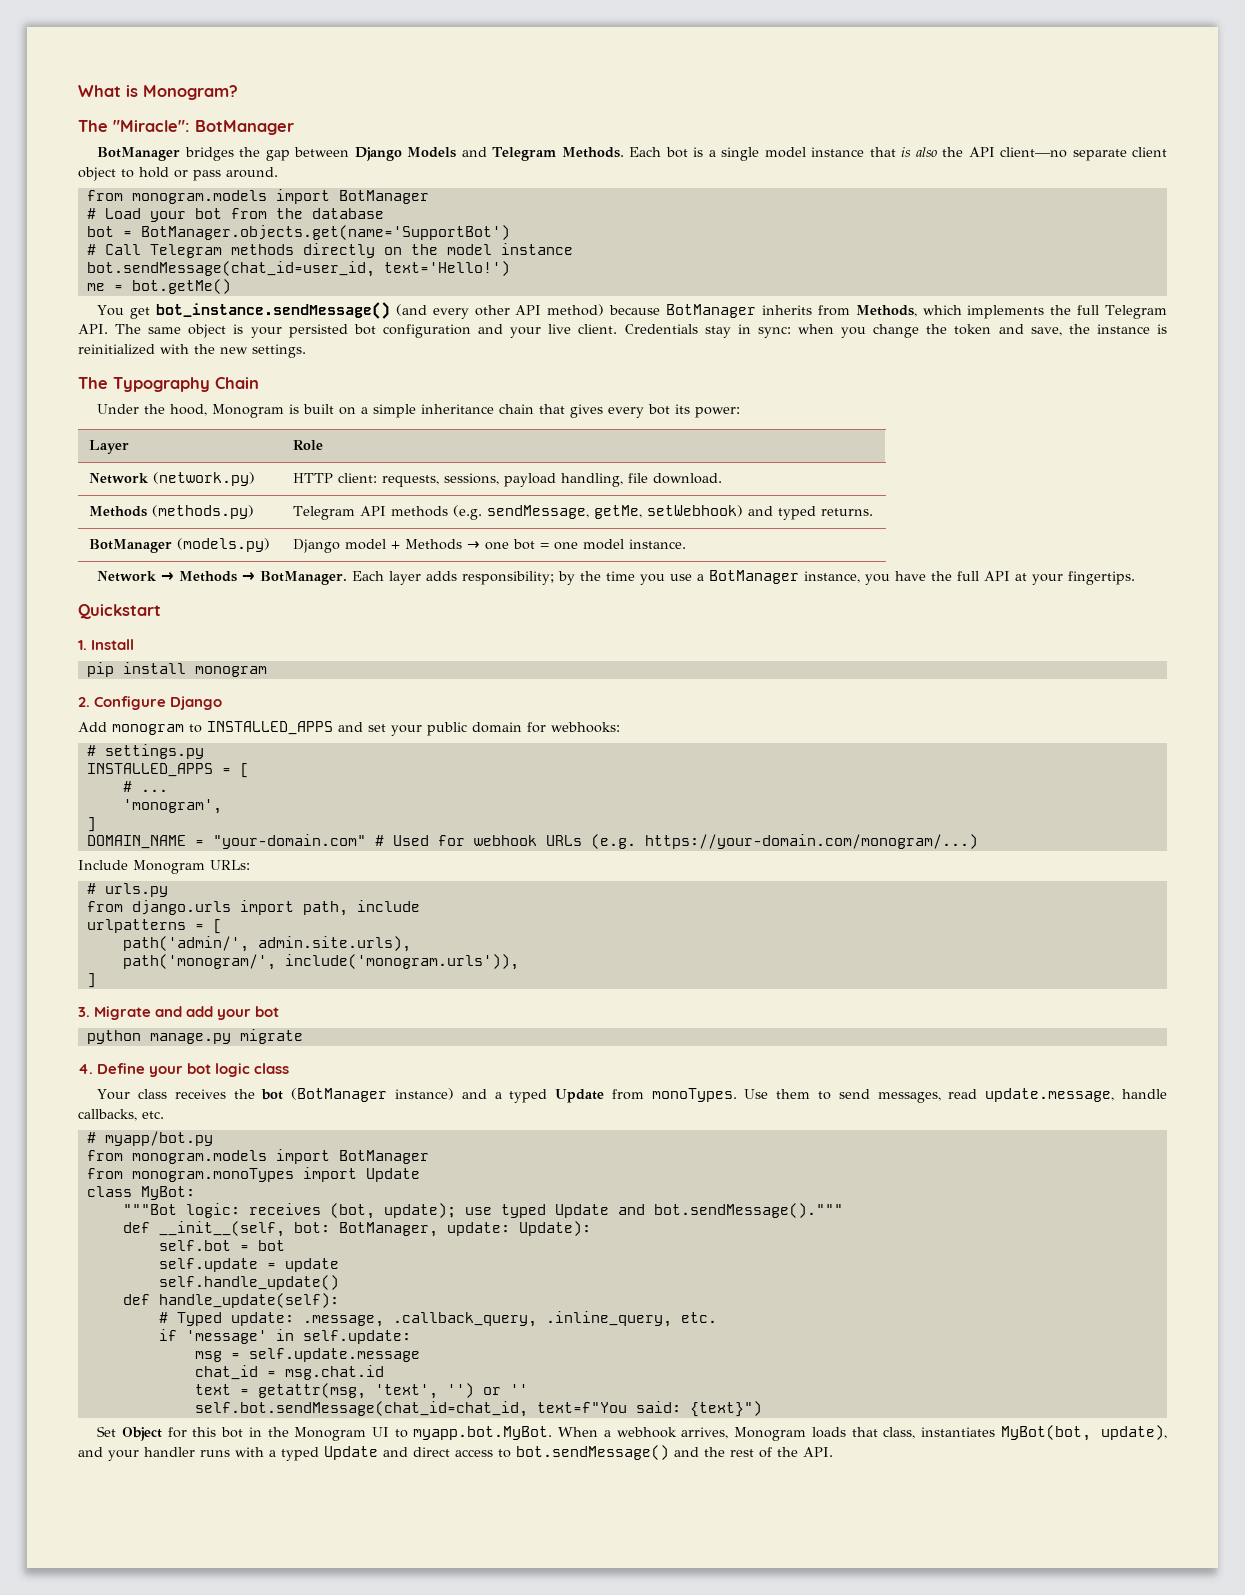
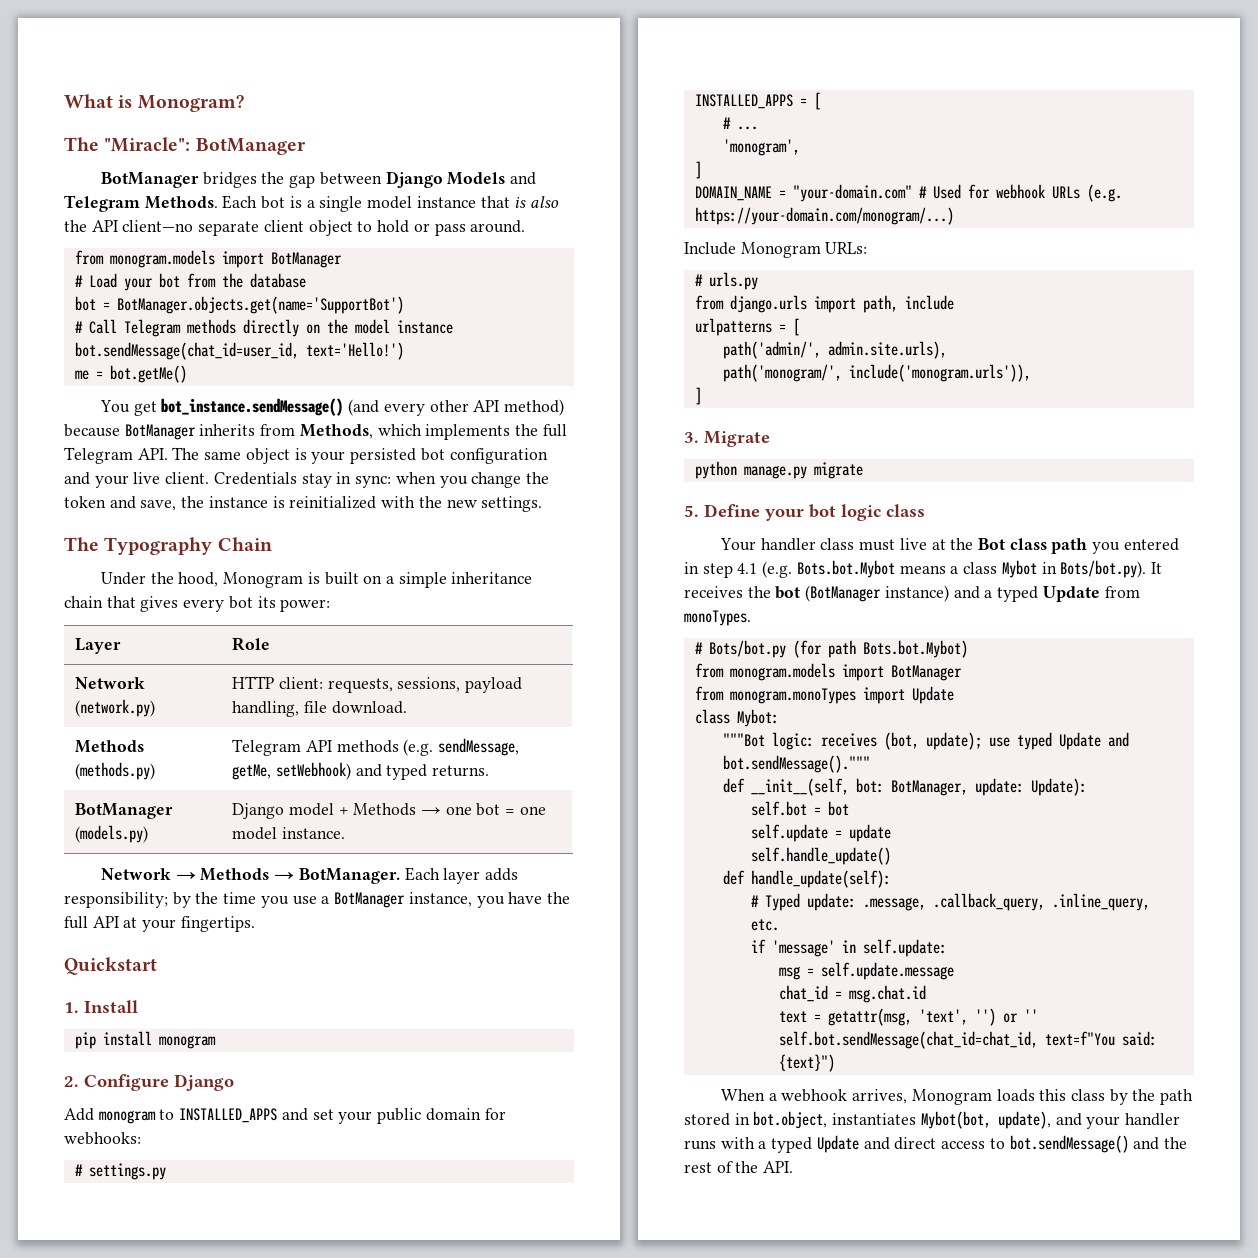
[155,1006,280,1020] and add your bot -> (770, 439) none
[78,1064,93,1074] 4. -> [684,505,699,517] 5.
[137,1089,167,1099] class -> [760,538,1179,554] [684,560,1162,578] handler class must live at the Bot class path you entered in step 4.1 (e.g. Bots.bot.Mybot means a class Mybot in Bots/bot.py). It
[744,1088,1168,1103] [78,1109,164,1121] [86,1131,213,1146] Use them to send messages, read update.message, handle callbacks, etc. // # myapp/bot.py -> [694,640,968,658] // # Bots/bot.py (for path Bots.bot.Mybot)
[140,1186,195,1200] MyBot: -> [736,709,779,727] Mybot:
[97,1426,553,1441] Set Object for this bot in the Monogram UI to myapp.bot.MyBot. -> (835, 1063) none
[851,1425,1091,1441] that class, instantiates MyBot(bot, -> [1039,1089,1194,1105] [684,1111,991,1129] this class by the path stored in bot.object, instantiates Mybot(bot,

